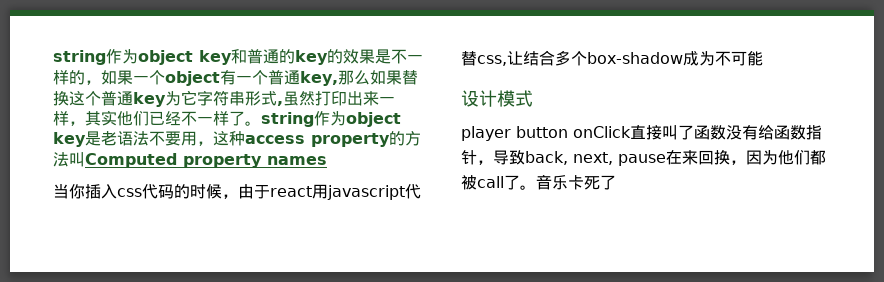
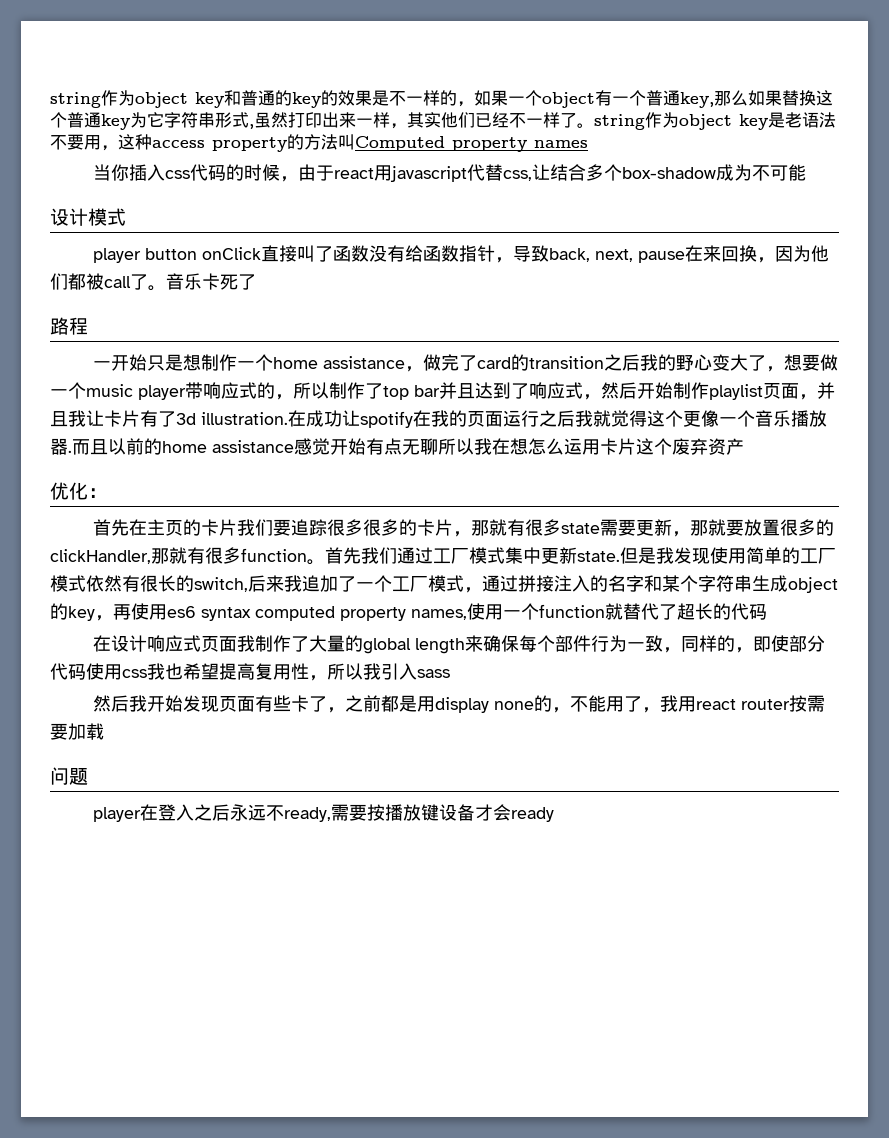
(616, 182) none -> [50,317,88,335] [92,354,838,372] [50,382,835,400] [50,410,827,428] [50,438,744,455] [50,482,107,500] [92,519,834,537] [50,547,836,565] [50,575,838,593] [50,603,767,621] [92,635,825,654] [50,663,450,681] [92,695,825,713] [50,723,104,740] [50,767,88,785] [92,804,554,822] // 路程 // 一开始只是想制作一个home assistance，做完了card的transition之后我的野心变大了，想要做一个music player带响应式的，所以制作了top bar并且达到了响应式，然后开始制作playlist页面，并且我让卡片有了3d illustration.在成功让spotify在我的页面运行之后我就觉得这个更像一个音乐播放器.而且以前的home assistance感觉开始有点无聊所以我在想怎么运用卡片这个废弃资产 // 优化： // 首先在主页的卡片我们要追踪很多很多的卡片，那就有很多state需要更新，那就要放置很多的clickHandler,那就有很多function。首先我们通过工厂模式集中更新state.但是我发现使用简单的工厂模式依然有很长的switch,后来我追加了一个工厂模式，通过拼接注入的名字和某个字符串生成object的key，再使用es6 syntax computed property names,使用一个function就替代了超长的代码 // 在设计响应式页面我制作了大量的global length来确保每个部件行为一致，同样的，即使部分代码使用css我也希望提高复用性，所以我引入sass // 然后我开始发现页面有些卡了，之前都是用display none的，不能用了，我用react router按需要加载 // 问题 // player在登入之后永远不ready,需要按播放键设备才会ready

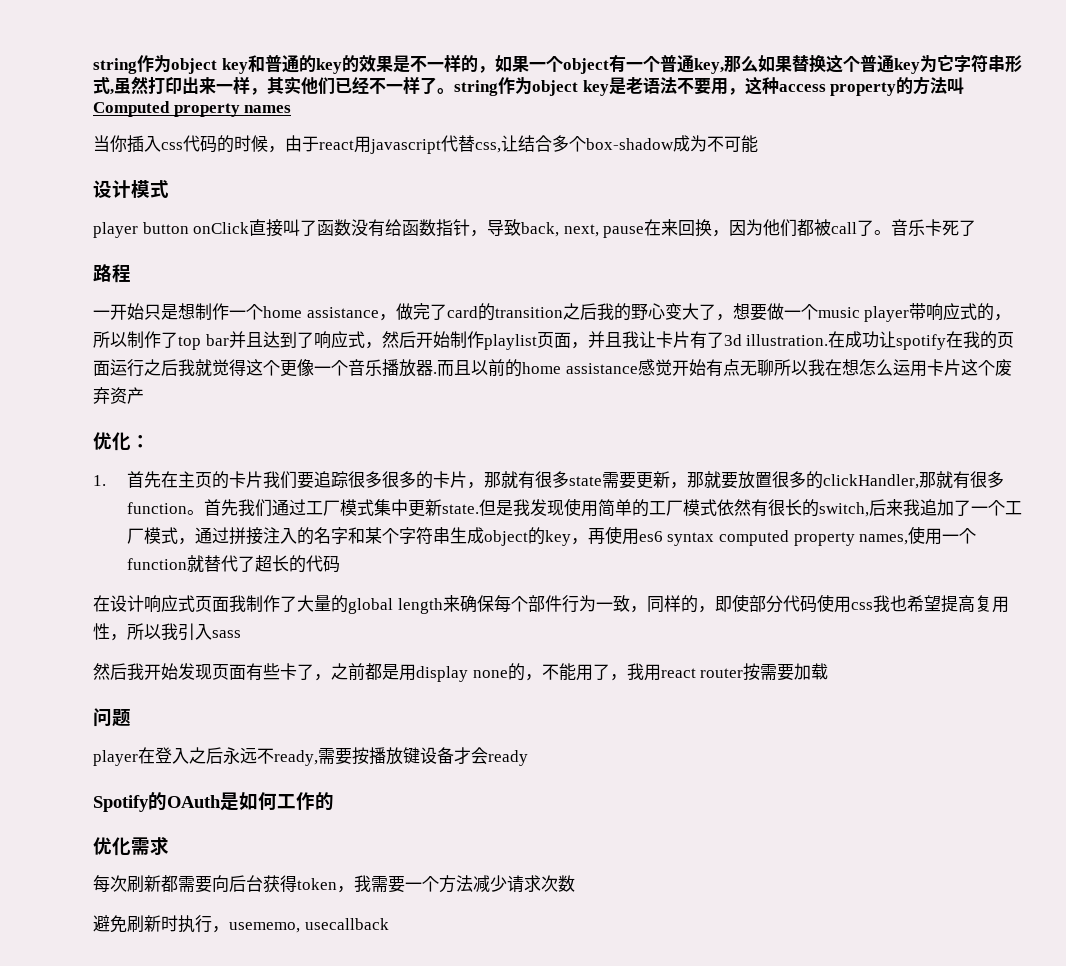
(107, 493) none -> [93,475,106,486] 1.
(554, 814) none -> [93,792,334,812] [93,836,169,856] [93,875,575,893] [93,915,389,933] // Spotify的OAuth是如何工作的 // 优化需求 // 每次刷新都需要向后台获得token，我需要一个方法减少请求次数 // 避免刷新时执行，usememo, usecallback

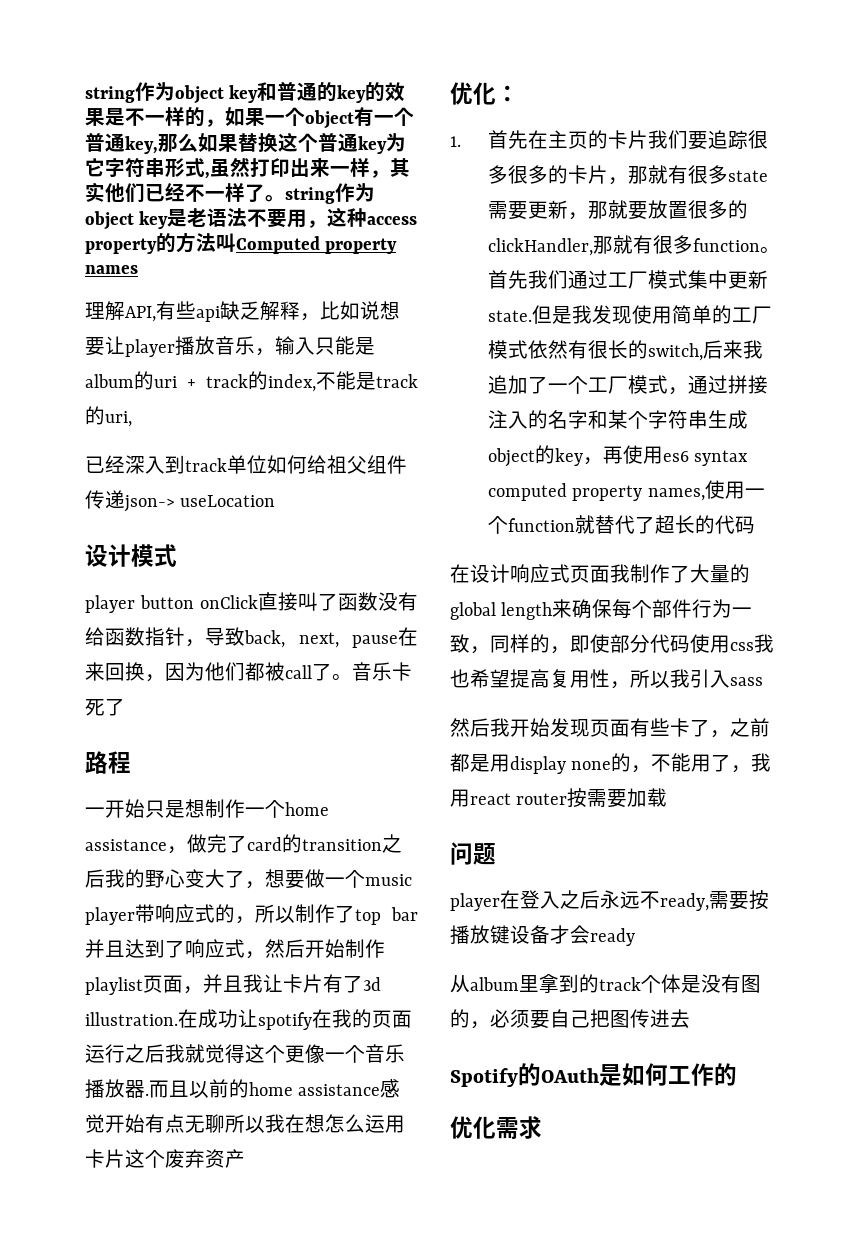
[93,135,758,154] 当你插入css代码的时候，由于react用javascript代替css,让结合多个box-shadow成为不可能 -> [85,301,400,322] [85,336,375,357] [85,371,418,392] [85,406,132,427] [85,455,407,474] [85,490,276,512] 理解API,有些api缺乏解释，比如说想要让player播放音乐，输入只能是album的uri + track的index,不能是track的uri, // 已经深入到track单位如何给祖父组件传递json-> useLocation
(528, 758) none -> [450,974,761,994] [450,1009,690,1029] // 从album里拿到的track个体是没有图的，必须要自己把图传进去
[93,875,575,893] [93,915,389,933] // 每次刷新都需要向后台获得token，我需要一个方法减少请求次数 // 避免刷新时执行，usememo, usecallback -> (542, 1127) none

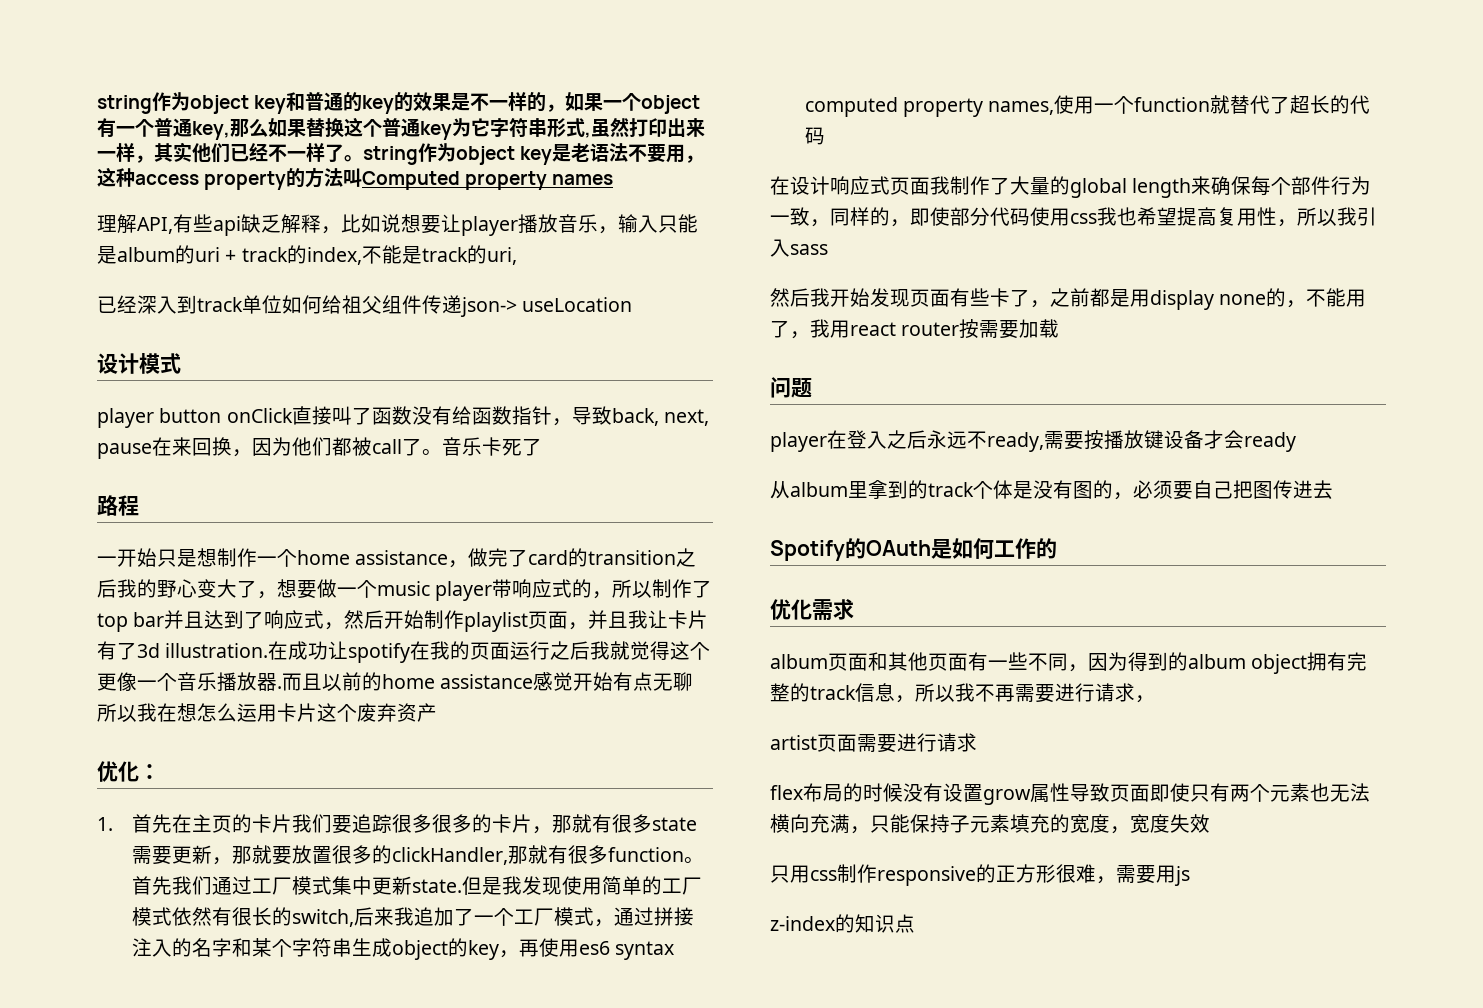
(542, 1127) none -> [770,652,1368,674] [770,683,1155,703] [770,733,977,753] [770,783,1370,805] [770,814,1210,834] [770,864,1190,886] [770,914,915,933] // album页面和其他页面有一些不同，因为得到的album object拥有完整的track信息，所以我不再需要进行请求， // artist页面需要进行请求 // flex布局的时候没有设置grow属性导致页面即使只有两个元素也无法横向充满，只能保持子元素填充的宽度，宽度失效 // 只用css制作responsive的正方形很难，需要用js // z-index的知识点

